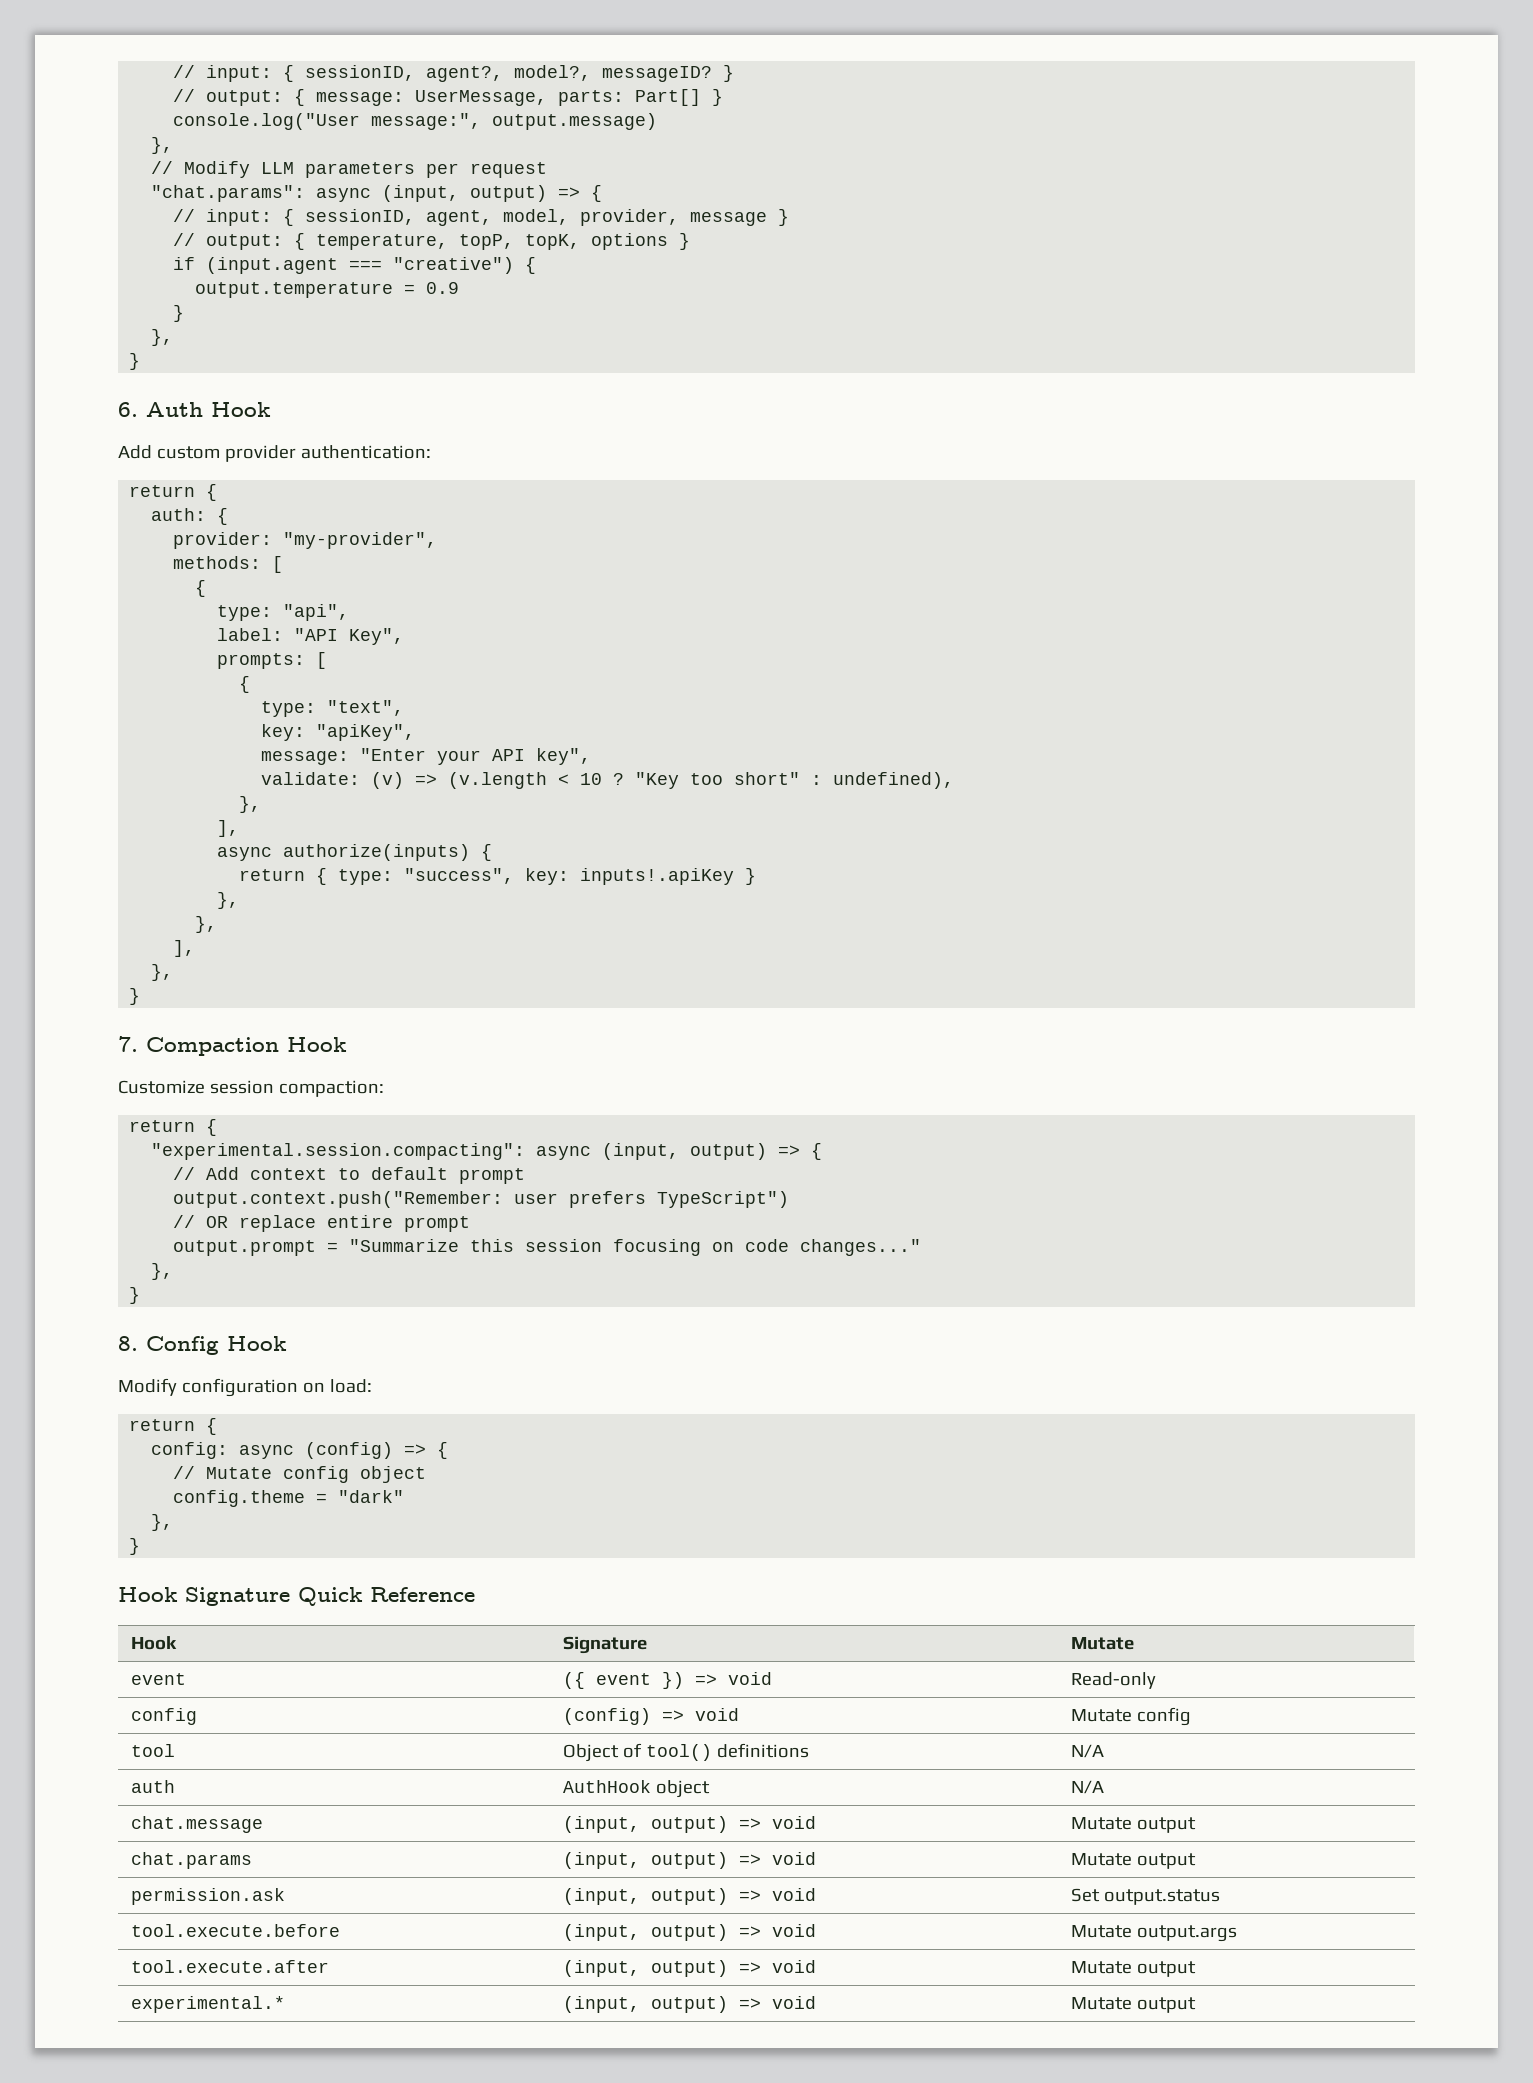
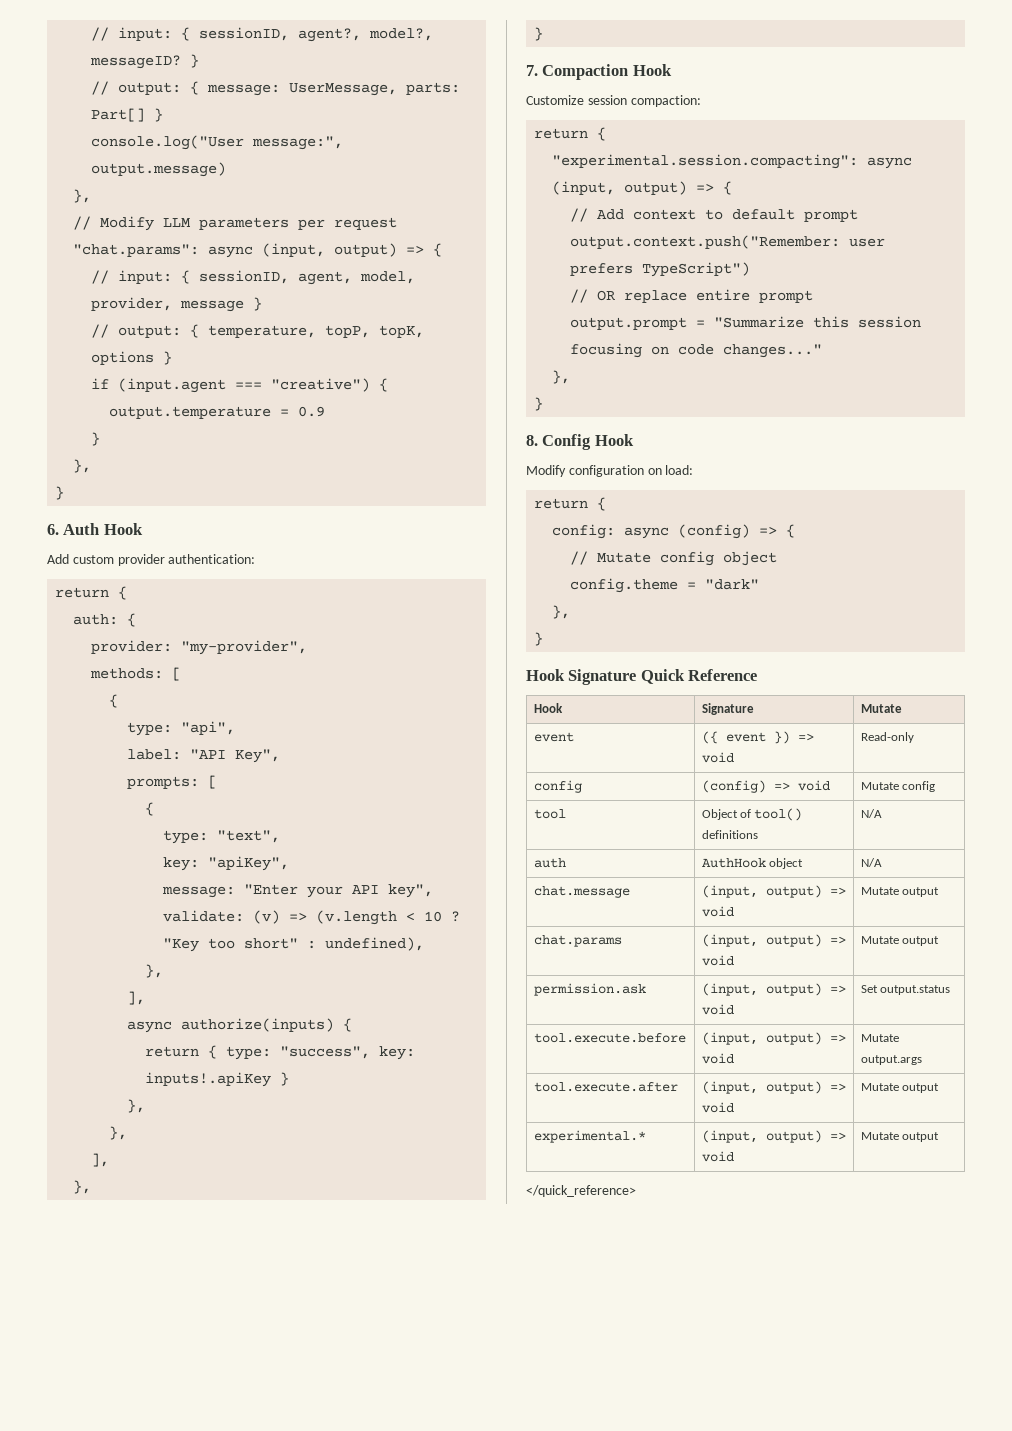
(1196, 2005) none -> [526,1185,636,1197] // </quick_reference>

